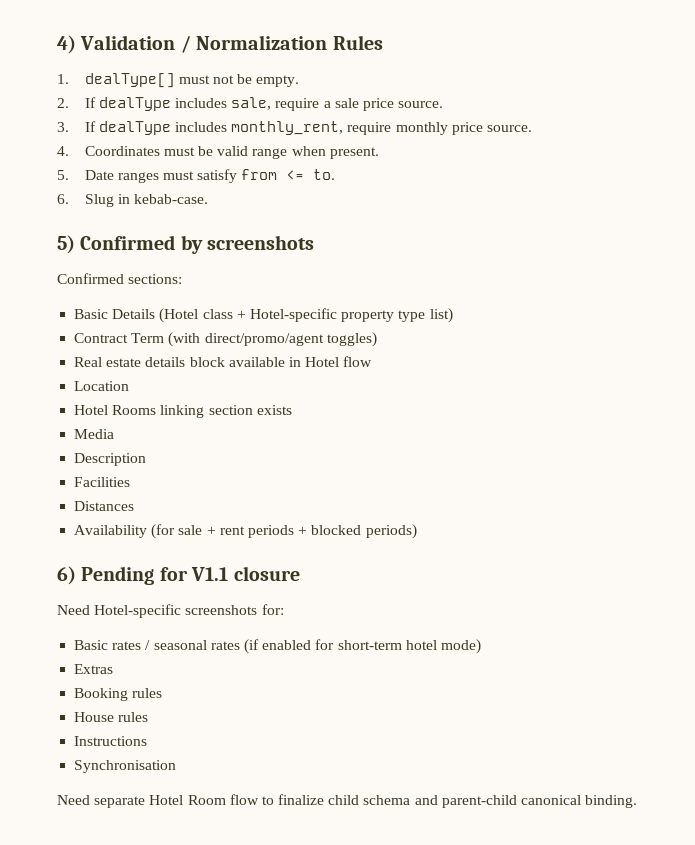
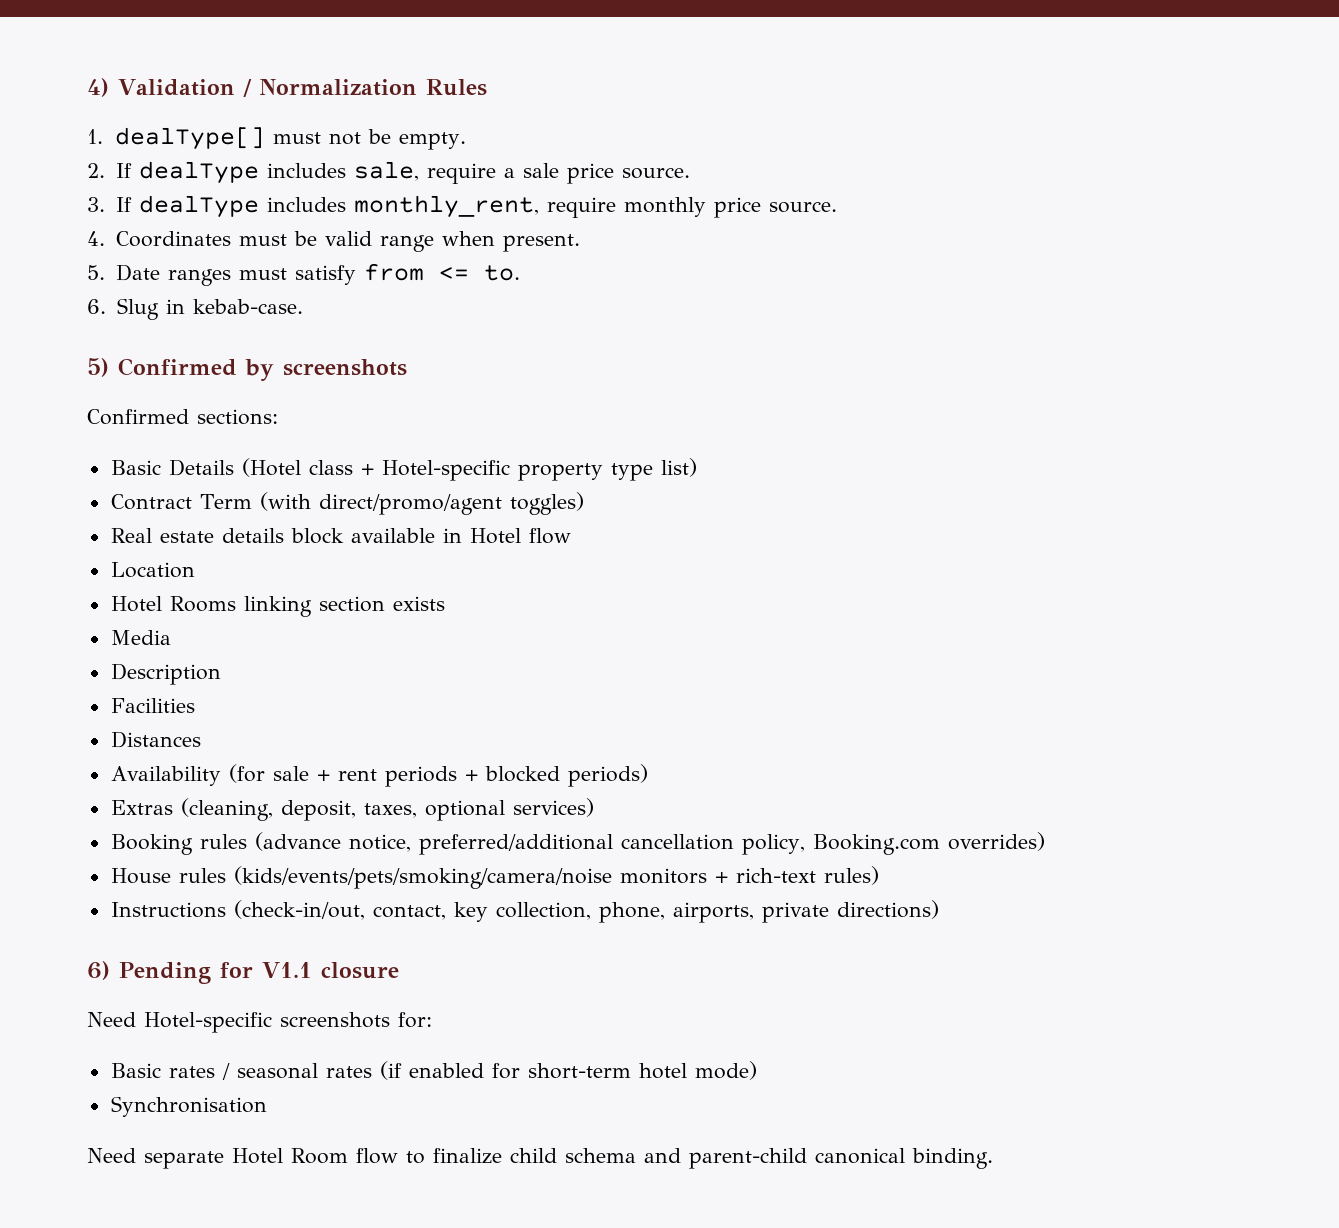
(417, 531) none -> [110,798,594,821] [110,832,1045,855] [110,866,879,889] [110,900,939,923] // Extras (cleaning, deposit, taxes, optional services) // Booking rules (advance notice, preferred/additional cancellation policy, Booking.com overrides) // House rules (kids/events/pets/smoking/camera/noise monitors + rich-text rules) // Instructions (check-in/out, contact, key collection, phone, airports, private directions)
[74,664,114,674] [74,688,163,701] [74,712,149,722] [74,736,148,746] // Extras // Booking rules // House rules // Instructions -> (757, 1070) none

